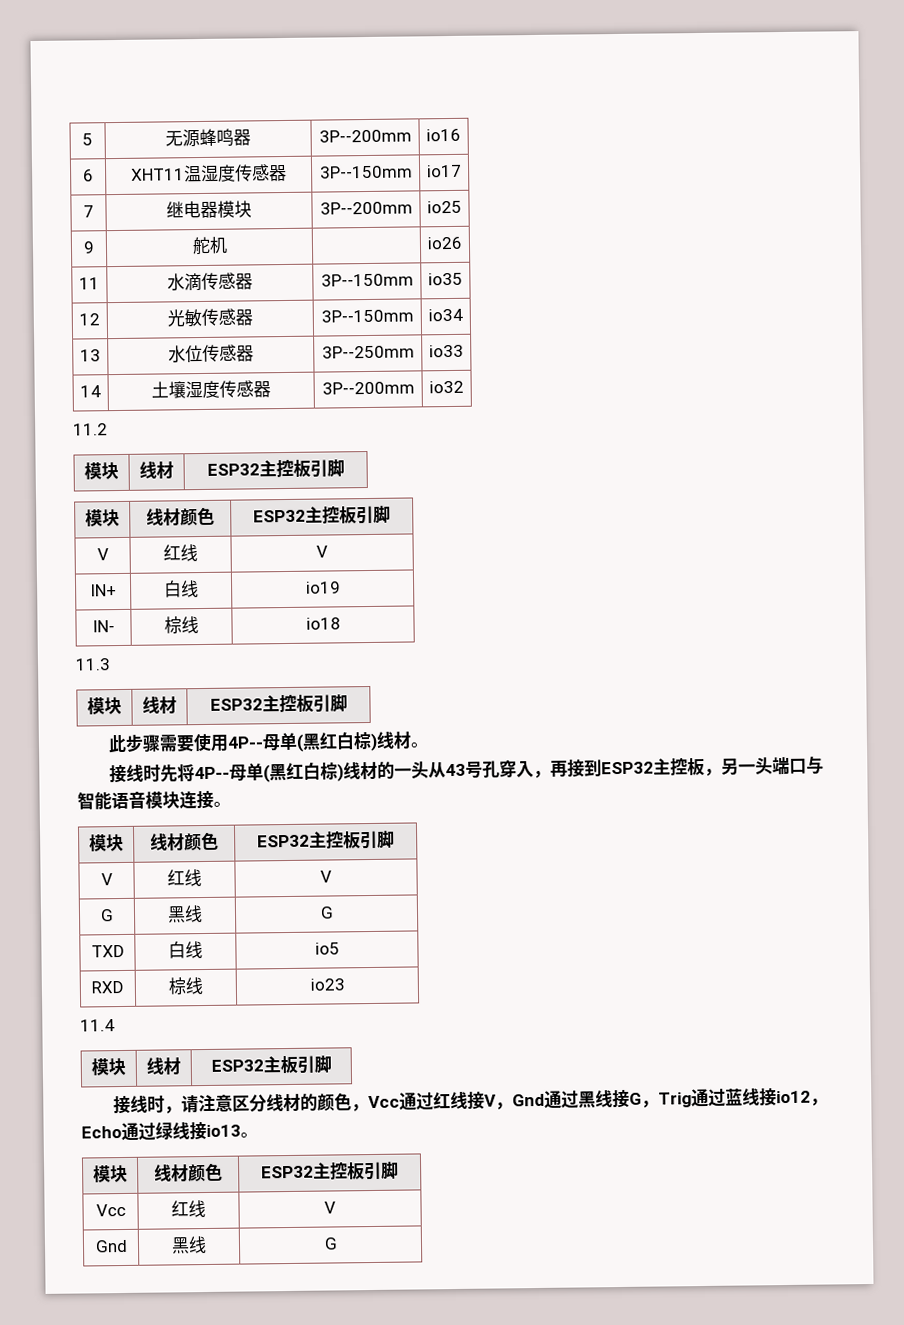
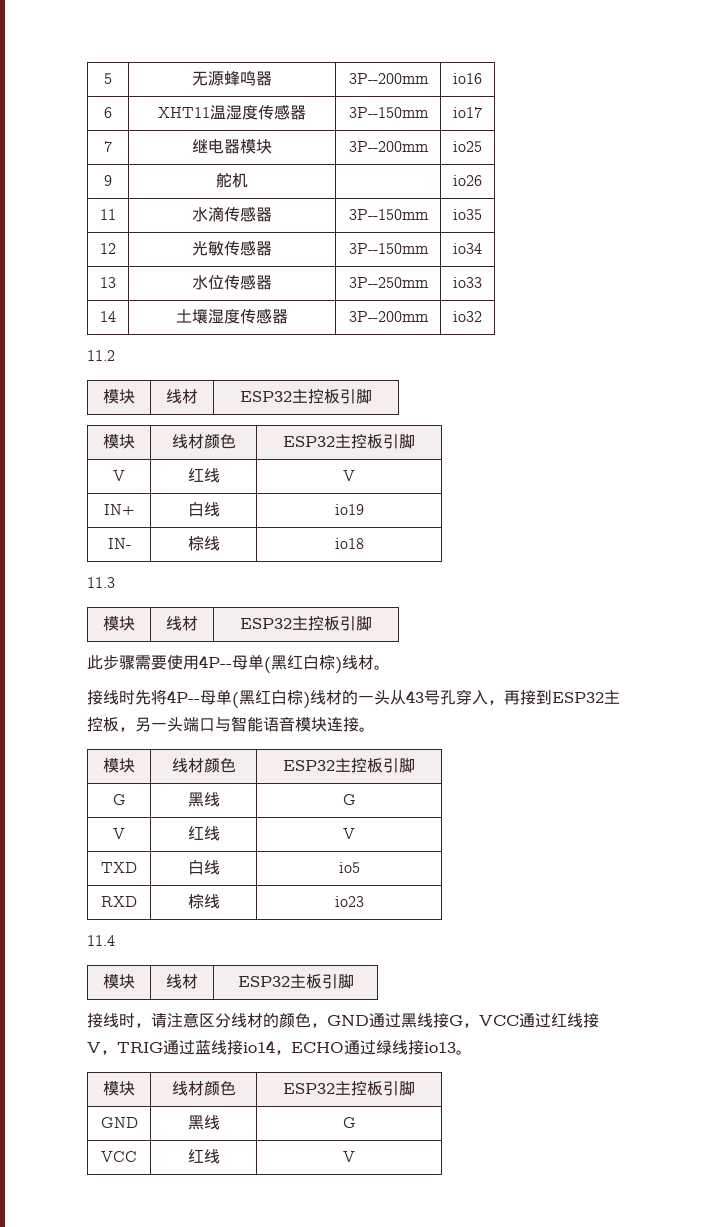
[100,873,113,886] [167,869,202,887] [320,870,332,883] [100,909,114,922] [167,905,203,923] [319,906,334,919] // V | 红线 | V // G | 黑线 | G -> [112,794,126,805] [187,792,220,807] [342,794,356,805] [113,828,125,839] [187,826,220,841] [343,828,355,839] // G | 黑线 | G // V | 红线 | V
[368,1088,829,1111] [81,1126,122,1139] Vcc通过红线接V，Gnd通过黑线接G，Trig通过蓝线接io12，Echo -> [327,1013,599,1028] [87,1040,344,1055] GND通过黑线接G，VCC通过红线接V，TRIG通过蓝线接io14，ECHO
[95,1203,126,1217] [171,1200,206,1218] [324,1201,336,1214] [94,1239,128,1253] [171,1236,207,1254] [323,1237,338,1250] Vcc | 红线 | V // Gnd | 黑线 | G -> [100,1117,138,1128] [187,1115,220,1130] [342,1117,356,1128] [101,1151,137,1162] [187,1149,220,1164] [343,1151,355,1162] GND | 黑线 | G // VCC | 红线 | V

